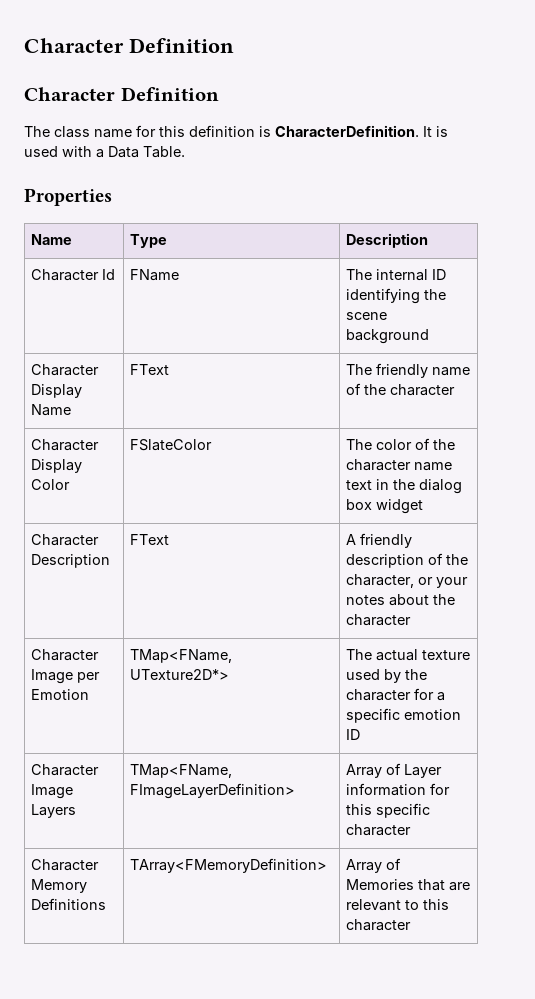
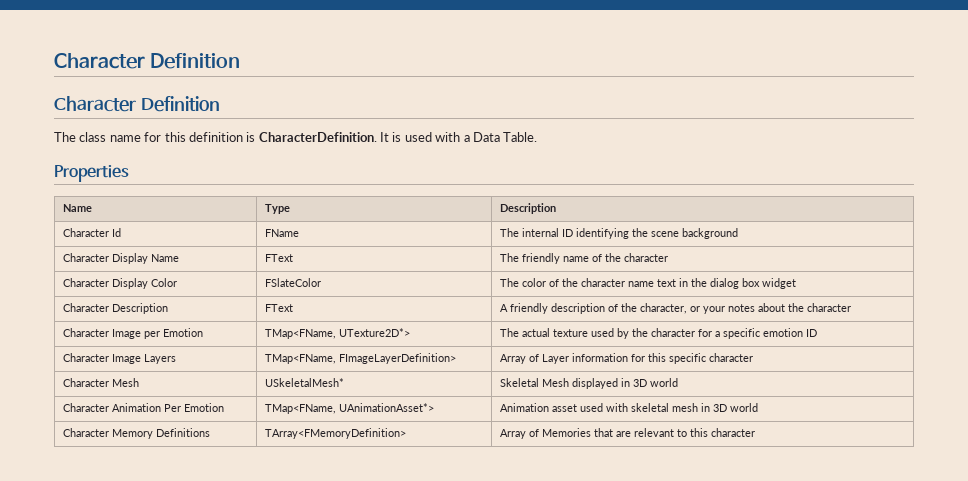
(412, 830) none -> [62,378,139,387] [264,378,344,387] [499,378,678,389] [62,403,224,412] [264,403,434,414] [499,403,758,412] // Character Mesh | USkeletalMesh* | Skeletal Mesh displayed in 3D world // Character Animation Per Emotion | TMap<FName, UAnimationAsset*> | Animation asset used with skeletal mesh in 3D world

